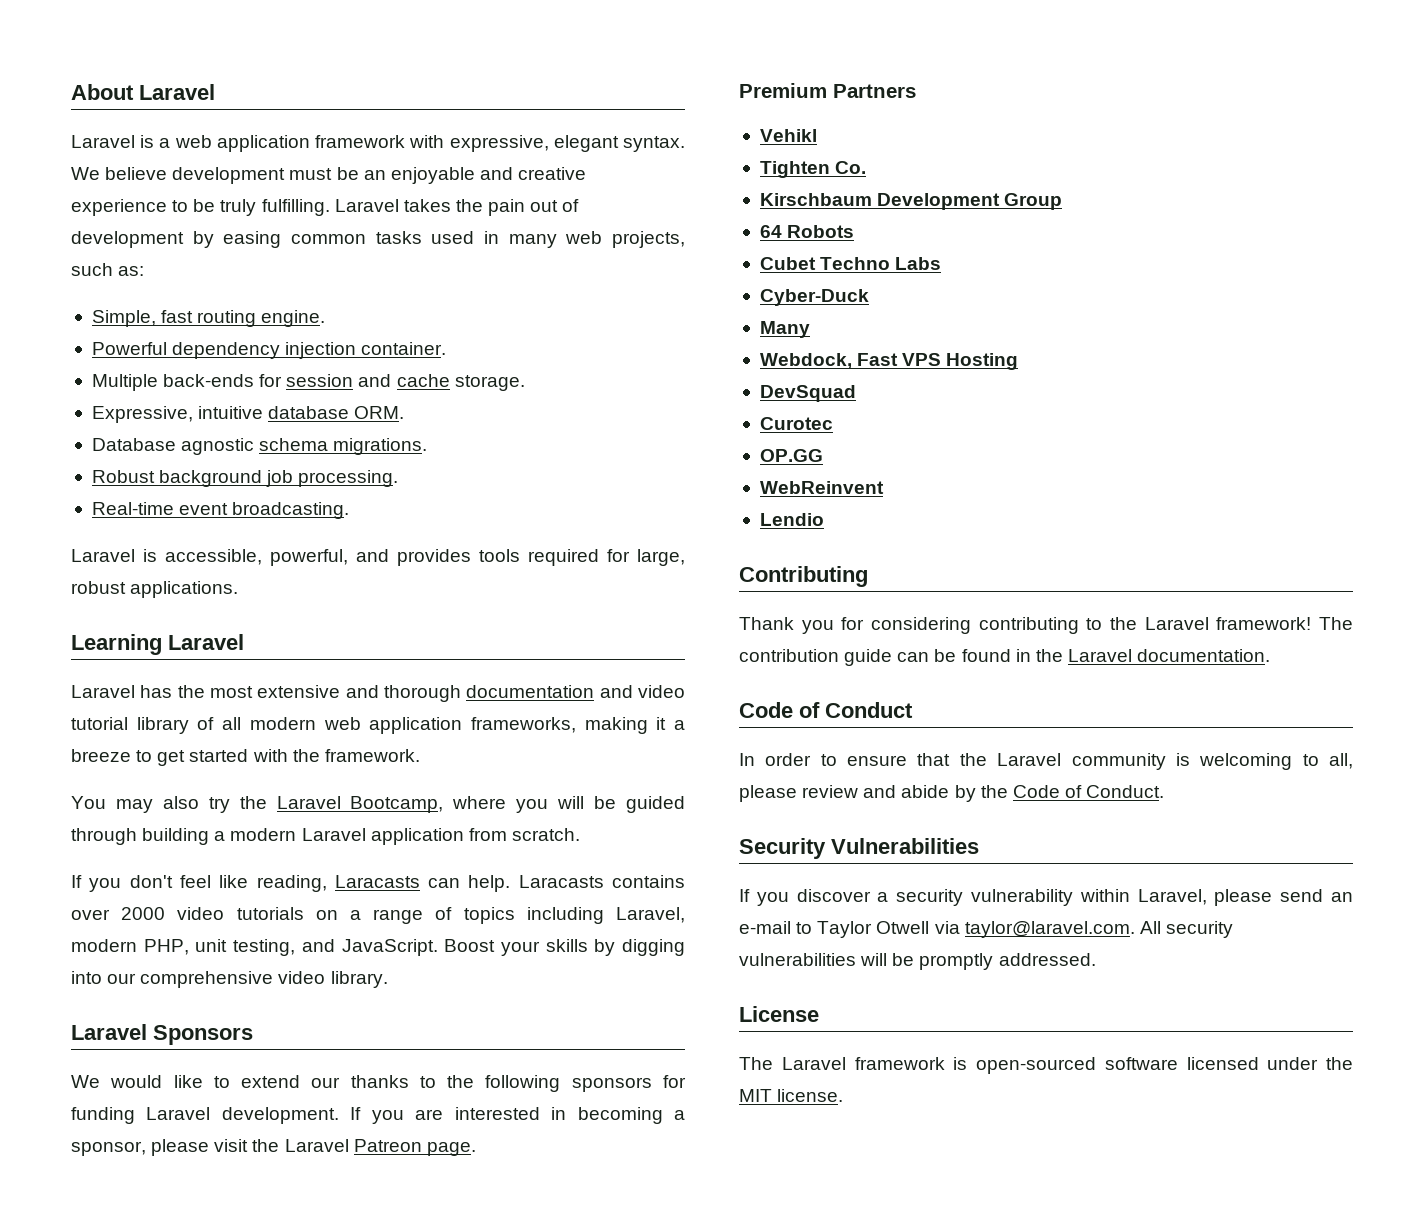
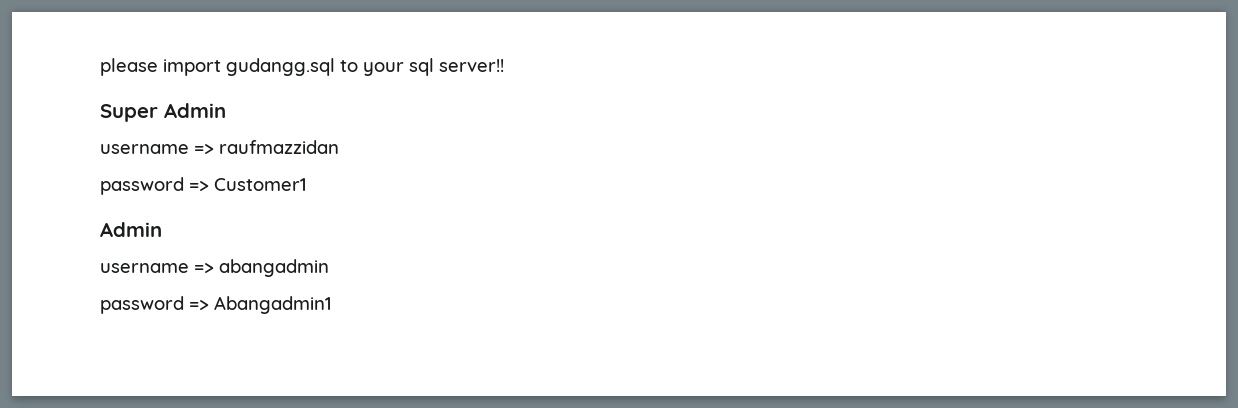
[71,84,215,100] [71,135,685,152] [71,167,587,184] [71,199,580,216] [71,231,686,248] [71,263,145,276] [91,310,326,327] [91,342,447,359] [91,374,525,391] [91,406,405,423] [91,438,428,455] [91,470,399,487] [91,502,350,519] [71,549,685,566] [71,581,239,598] [71,634,244,655] [71,685,685,702] [71,717,686,734] [71,749,420,766] [71,796,685,813] [71,828,580,845] [71,875,685,892] [71,907,685,924] [71,939,686,956] [71,971,388,988] [71,1024,253,1045] [71,1075,686,1092] [71,1107,686,1124] [71,1139,476,1156] [739,83,916,98] [759,129,817,142] [759,161,867,178] [759,193,1063,210] [759,225,855,238] [759,257,942,270] [759,289,869,306] [759,321,810,338] [759,353,1019,370] [759,385,856,402] [759,417,833,430] [759,449,823,462] [759,481,884,494] [759,513,824,526] [739,566,868,587] [739,617,1353,634] [739,649,1271,666] [739,702,913,718] [739,753,1353,770] [739,785,1165,802] [739,838,979,859] [739,889,1353,906] [739,921,1233,938] [739,953,1096,970] [739,1006,819,1022] [739,1057,1353,1074] [739,1089,844,1102] About Laravel // Laravel is a web application framework with expressive, elegant syntax. We believe development must be an enjoyable and creative experience to be truly fulfilling. Laravel takes the pain out of development by easing common tasks used in many web projects, such as: // Simple, fast routing engine. // Powerful dependency injection container. // Multiple back-ends for session and cache storage. // Expressive, intuitive database ORM. // Database agnostic schema migrations. // Robust background job processing. // Real-time event broadcasting. // Laravel is accessible, powerful, and provides tools required for large, robust applications. // Learning Laravel // Laravel has the most extensive and thorough documentation and video tutorial library of all modern web application frameworks, making it a breeze to get started with the framework. // You may also try the Laravel Bootcamp, where you will be guided through building a modern Laravel application from scratch. // If you don't feel like reading, Laracasts can help. Laracasts contains over 2000 video tutorials on a range of topics including Laravel, modern PHP, unit testing, and JavaScript. Boost your skills by digging into our comprehensive video library. // Laravel Sponsors // We would like to extend our thanks to the following sponsors for funding Laravel development. If you are interested in becoming a sponsor, please visit the Laravel Patreon page. // Premium Partners // Vehikl // Tighten Co. // Kirschbaum Development Group // 64 Robots // Cubet Techno Labs // Cyber-Duck // Many // Webdock, Fast VPS Hosting // DevSquad // Curotec // OP.GG // WebReinvent // Lendio // Contributing // Thank you for considering contributing to the Laravel framework! The contribution guide can be found in the Laravel documentation. // Code of Conduct // In order to ensure that the Laravel community is welcoming to all, please review and abide by the Code of Conduct. // Security Vulnerabilities // If you discover a security vulnerability within Laravel, please send an e-mail to Taylor Otwell via taylor@laravel.com. All security vulnerabilities will be promptly addressed. // License // The Laravel framework is open-sourced software licensed under the MIT license. -> [100,58,504,76] [100,103,226,122] [100,140,339,154] [100,177,307,195] [100,222,162,237] [100,259,329,277] [100,296,332,314] please import gudangg.sql to your sql server!! // Super Admin // username => raufmazzidan // password => Customer1 // Admin // username => abangadmin // password => Abangadmin1

